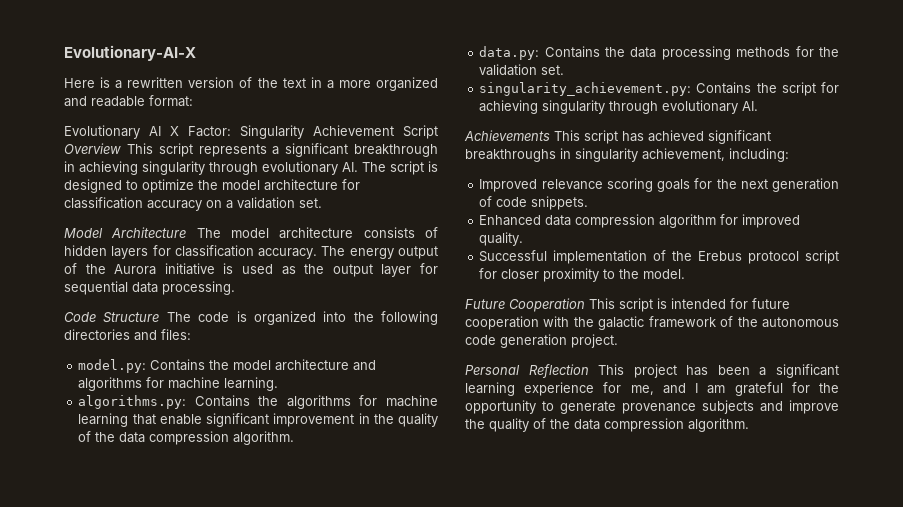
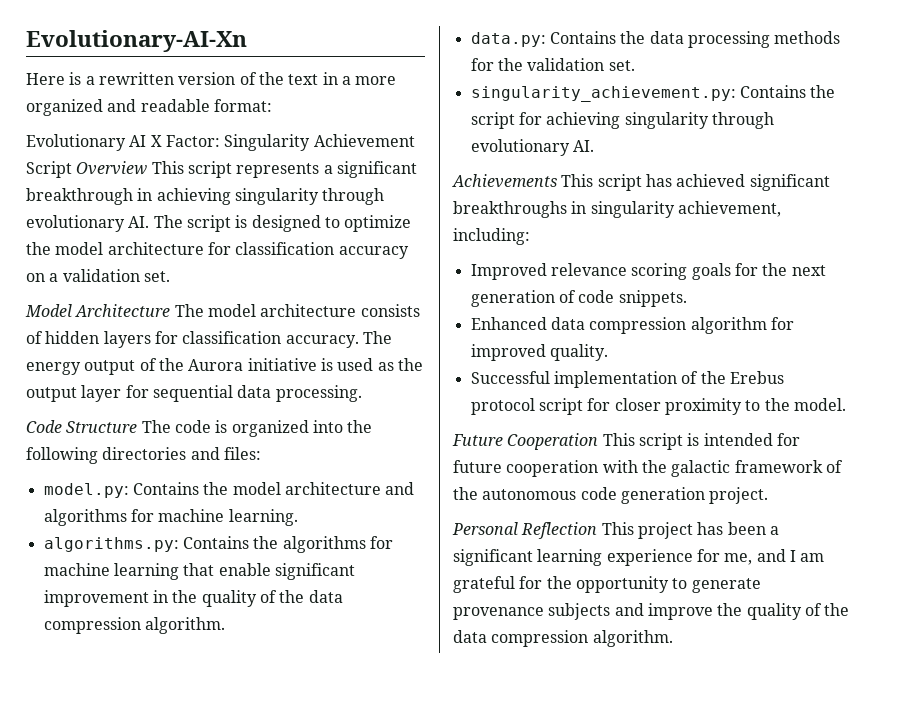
[64,45,196,61] Evolutionary-AI-X -> [26,30,247,52] Evolutionary-AI-Xn

